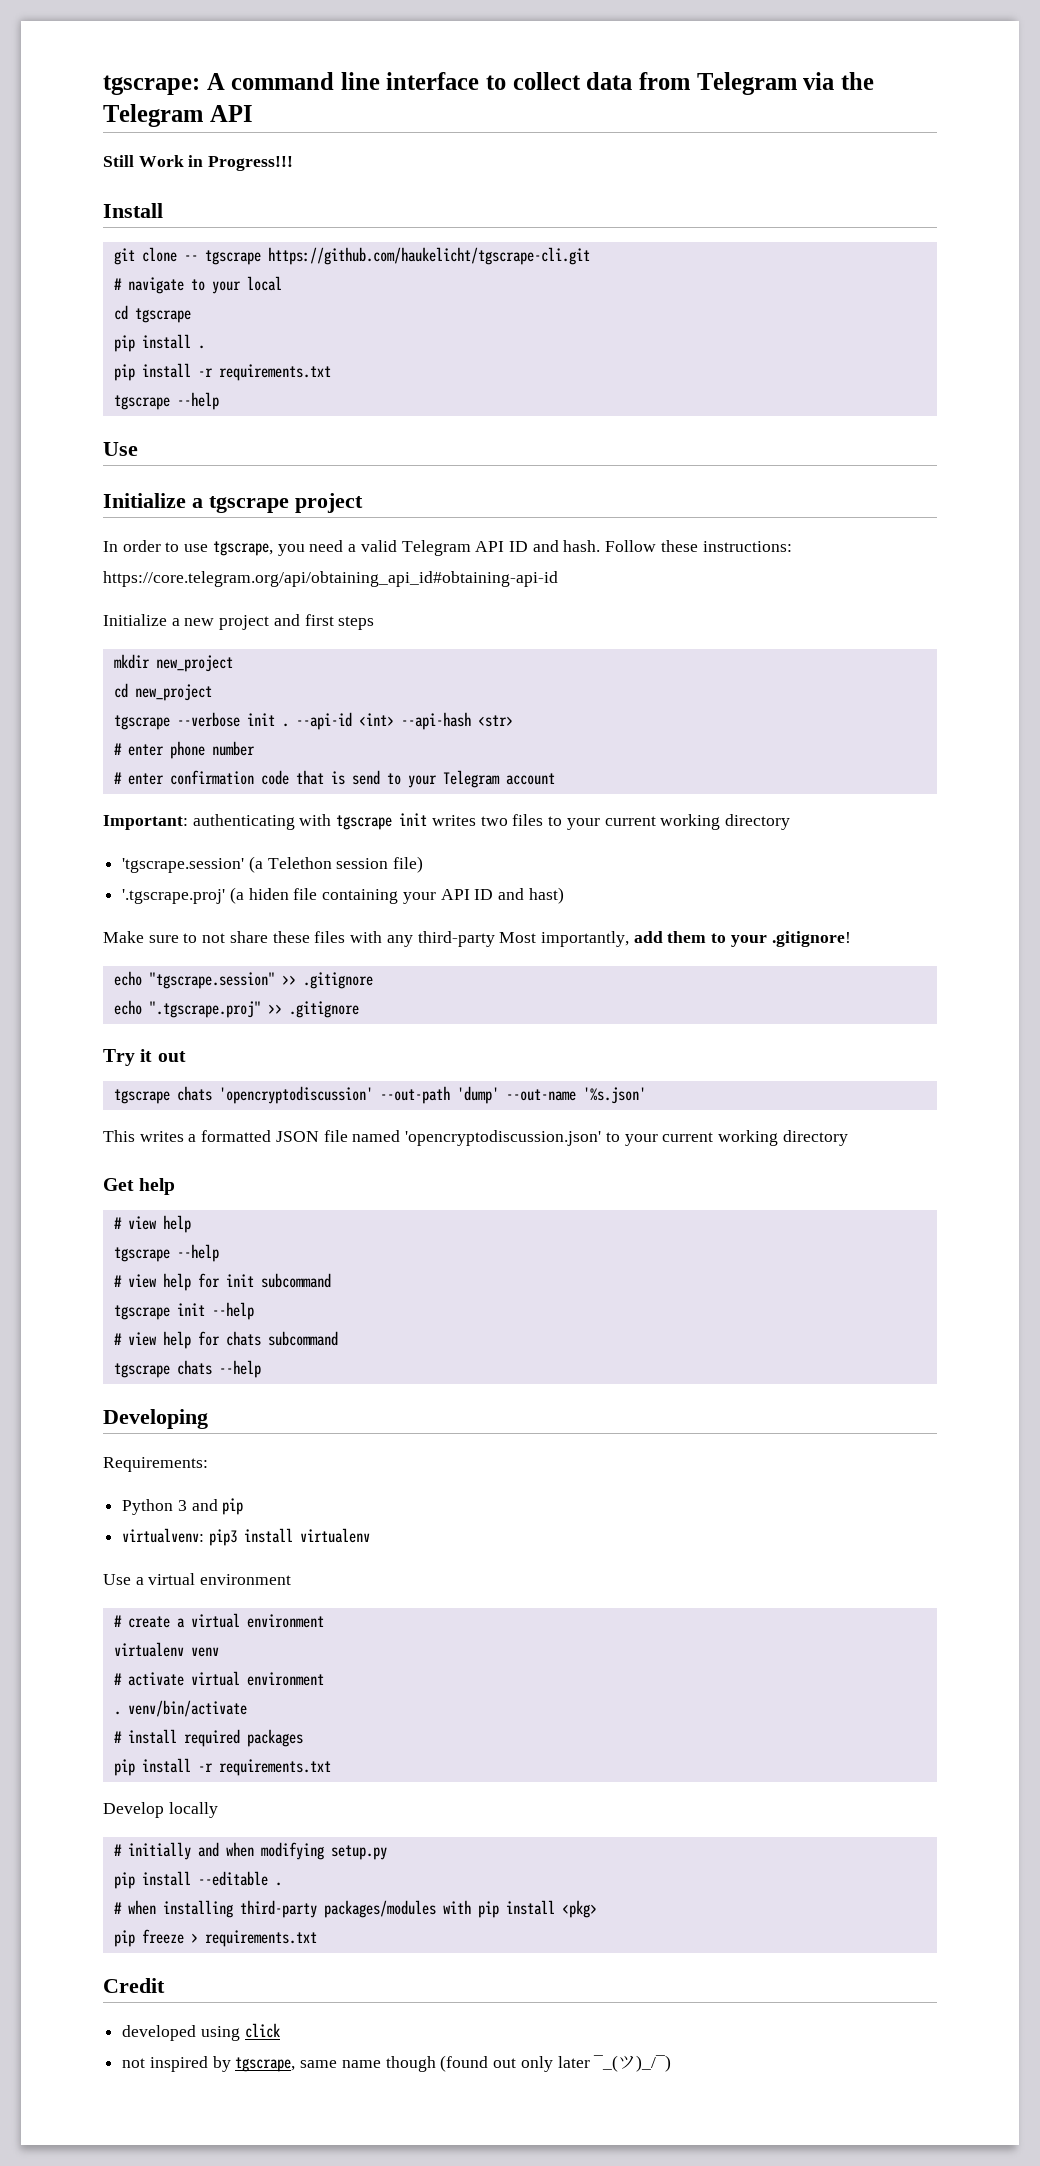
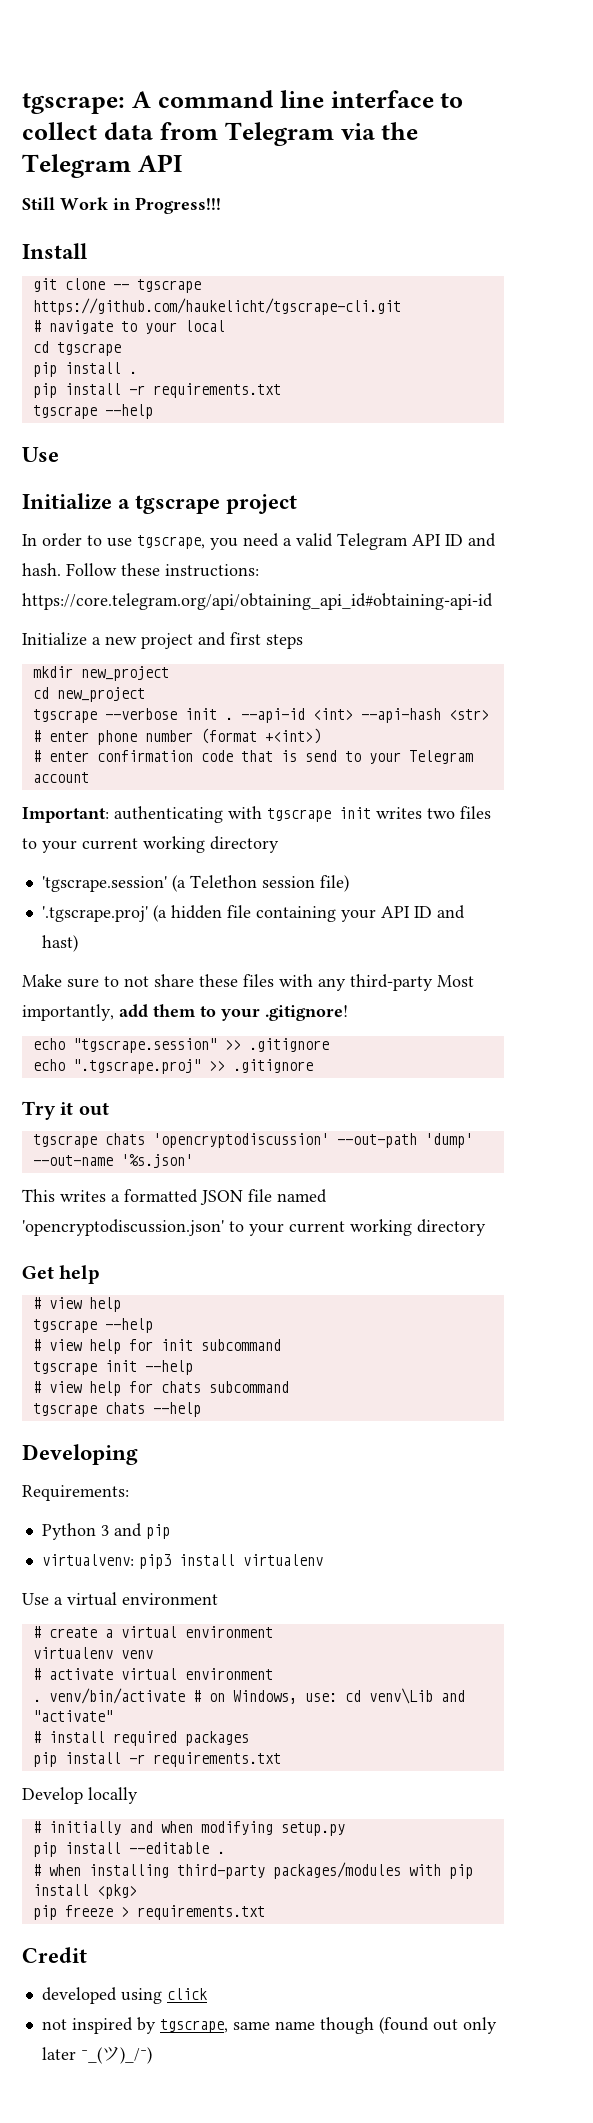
(255, 748) none -> [200,728,321,744] (format +<int>)
[248,888,289,900] hiden -> [170,905,222,919] hidden
(247, 1708) none -> [192,1688,465,1704] [32,1710,113,1722] # on Windows, use: cd venv\Lib and "activate"

